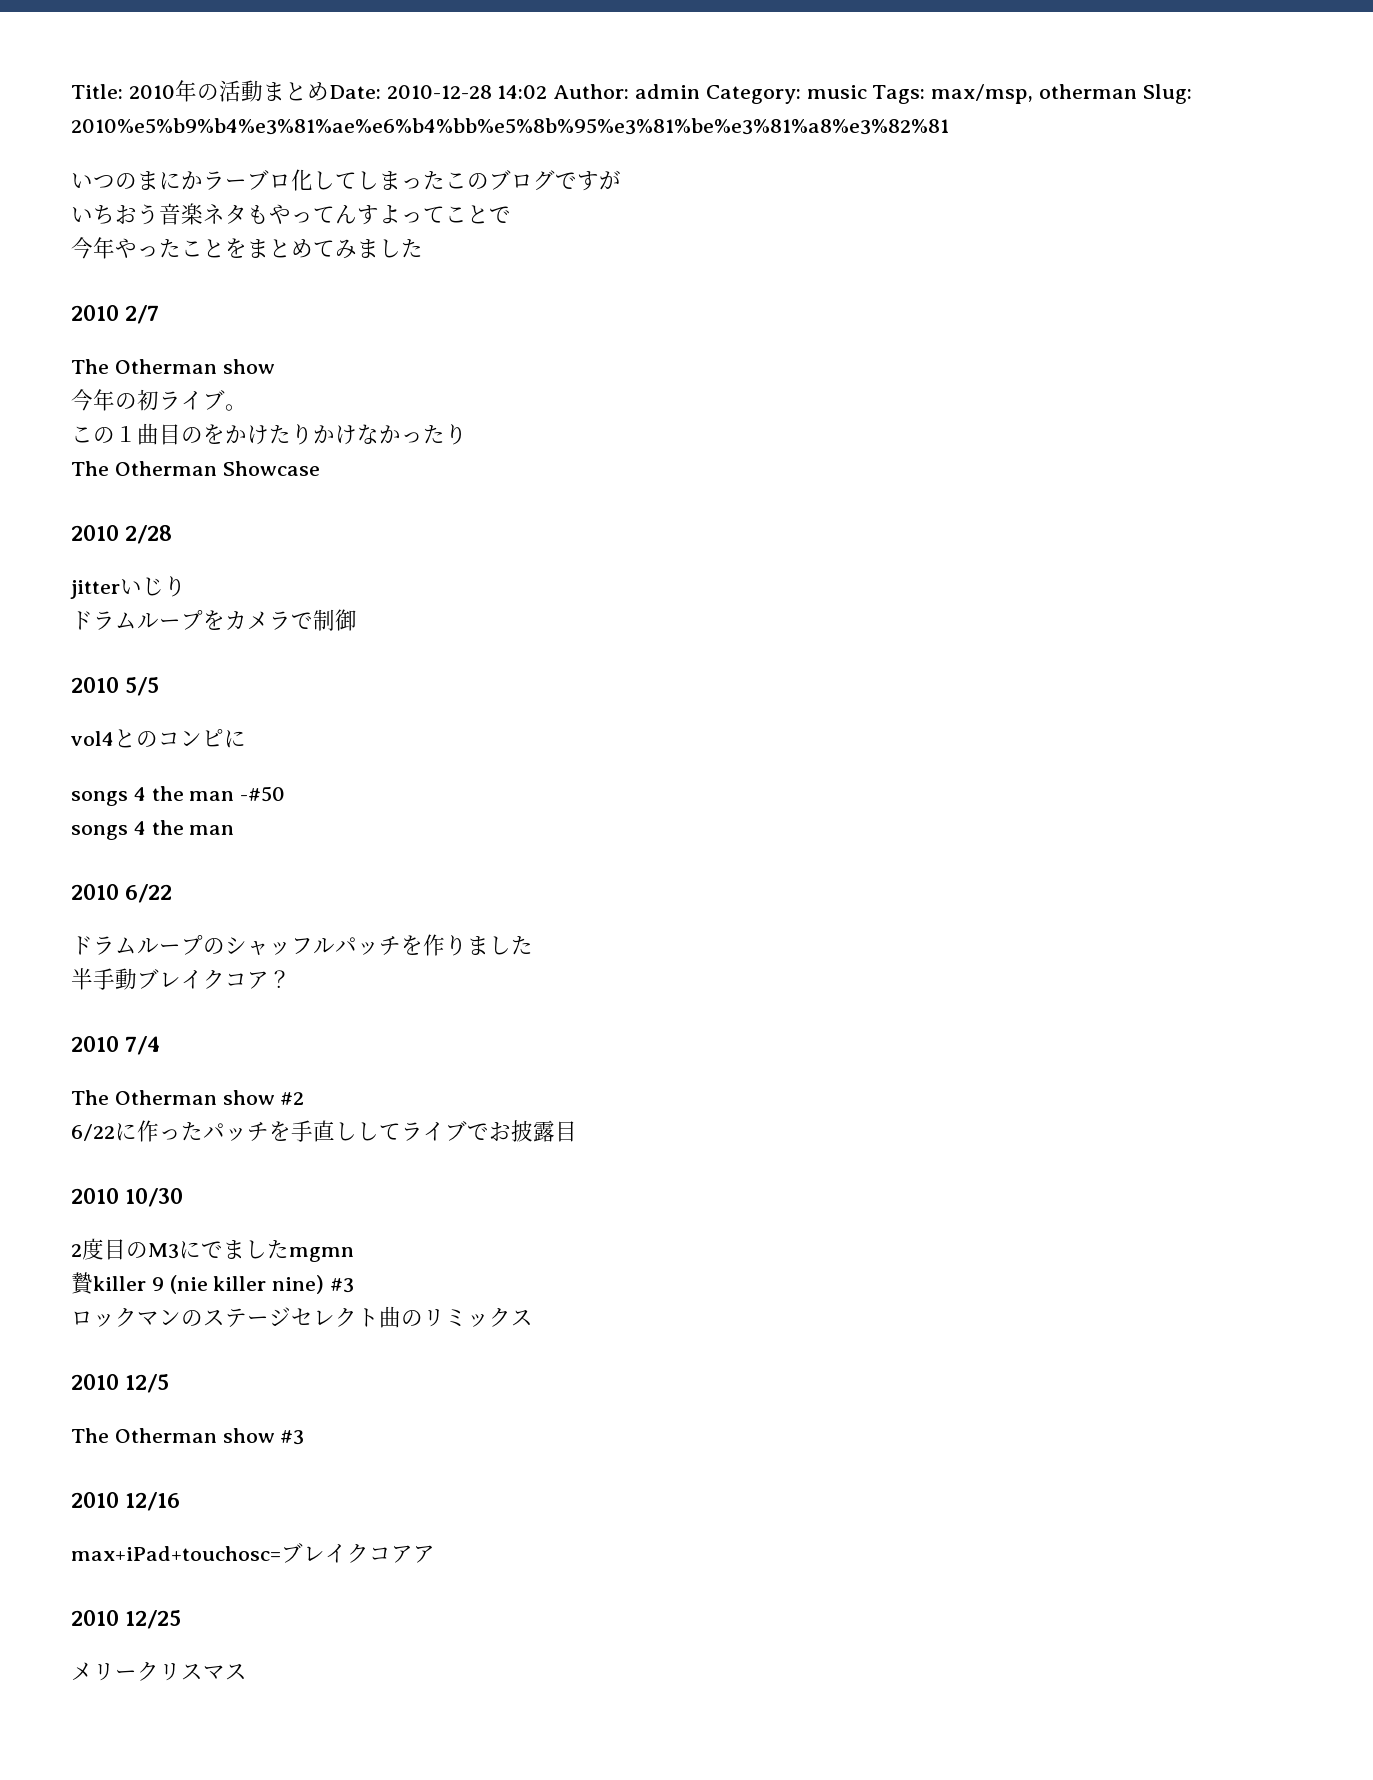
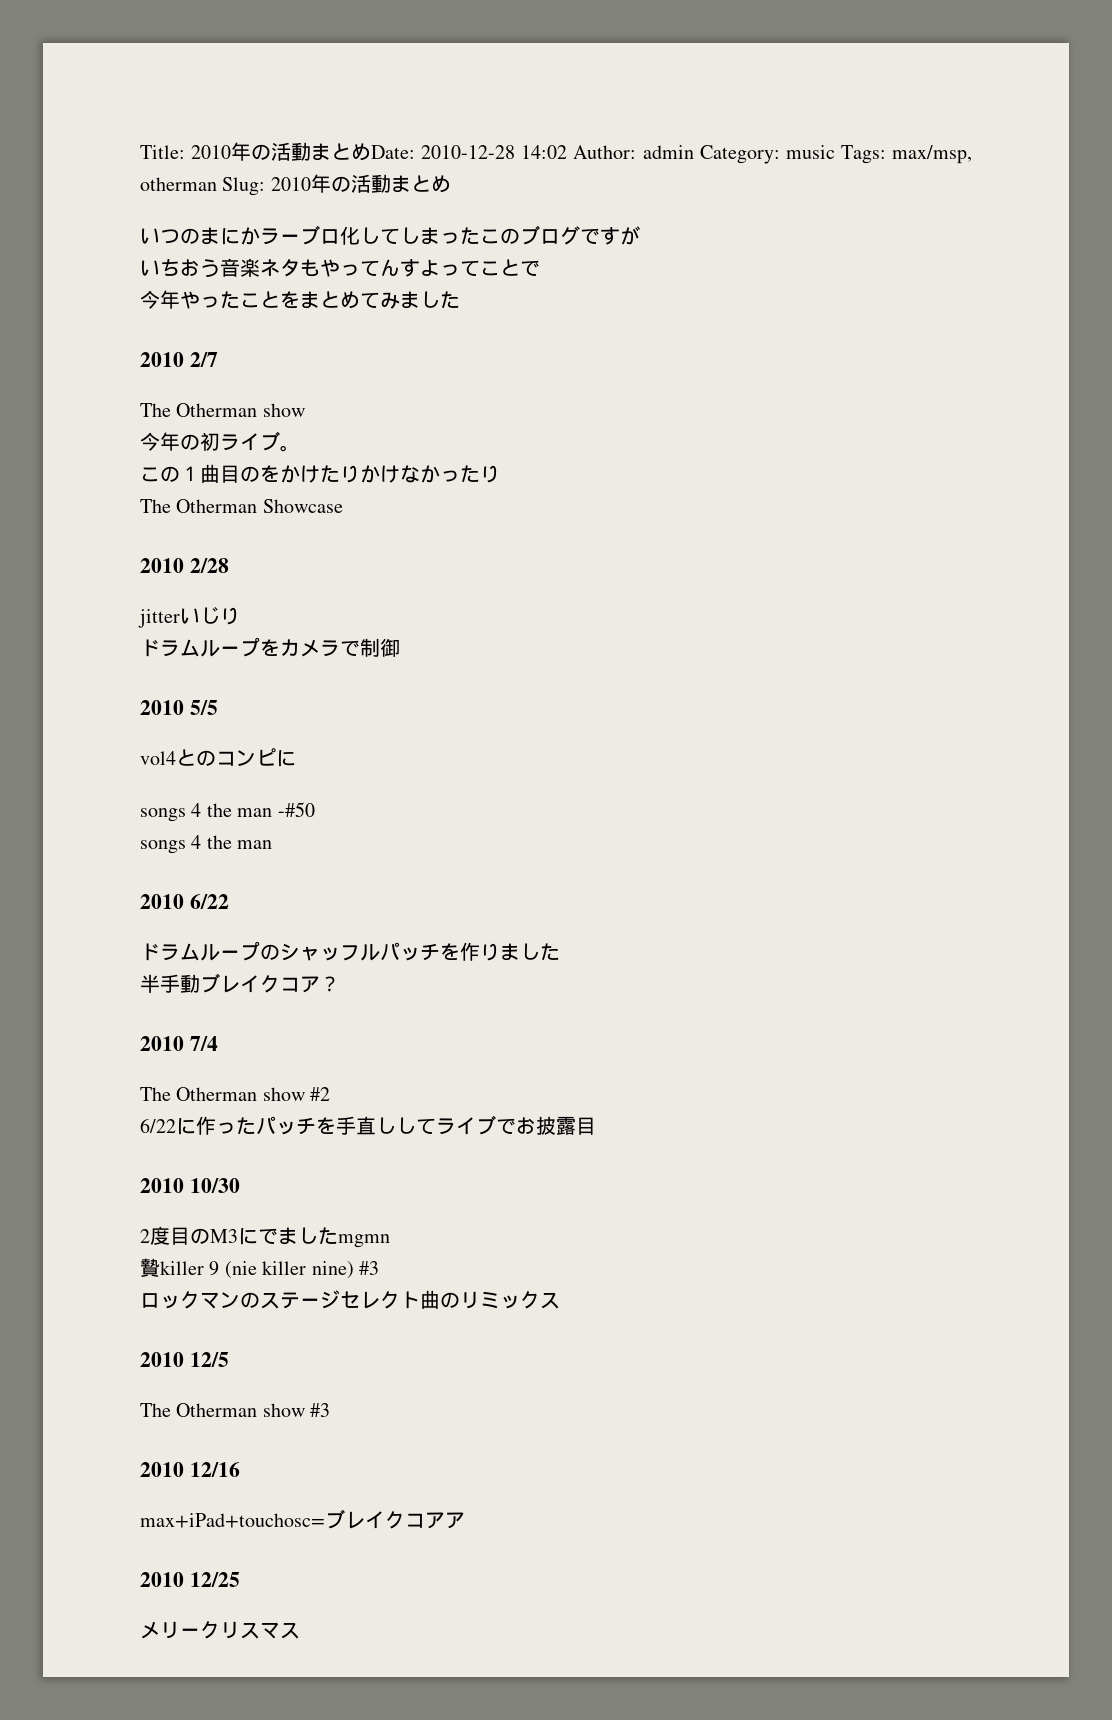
[71,118,949,135] 2010%e5%b9%b4%e3%81%ae%e6%b4%bb%e5%8b%95%e3%81%be%e3%81%a8%e3%82%81 -> [270,174,451,193] 2010年の活動まとめ

